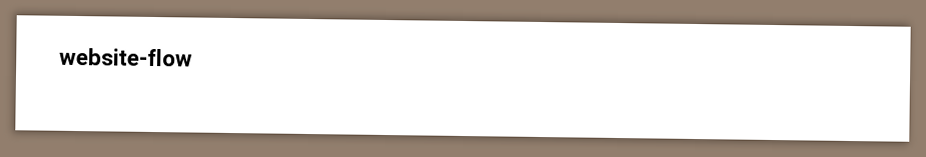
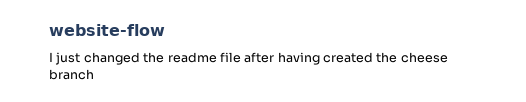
(193, 57) none -> [49,52,448,65] [49,69,94,80] // I just changed the readme file after having created the cheese branch

